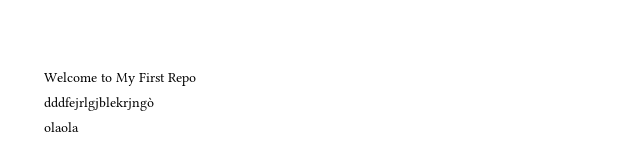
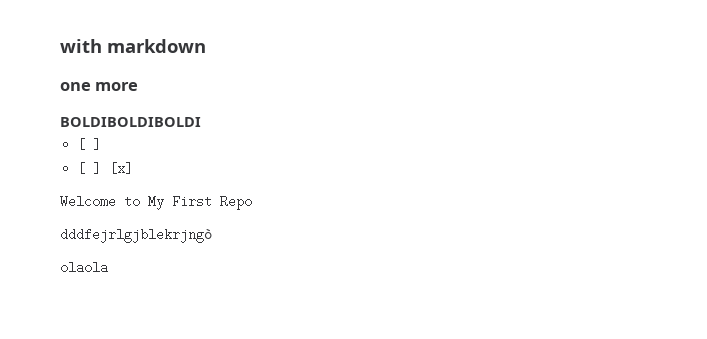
(44, 77) none -> [60,39,206,53] [60,82,139,91] [60,117,201,127] [77,138,102,151] [77,162,134,175] with markdown // one more // BOLDIBOLDIBOLDI // [ ] // [ ] [x] //

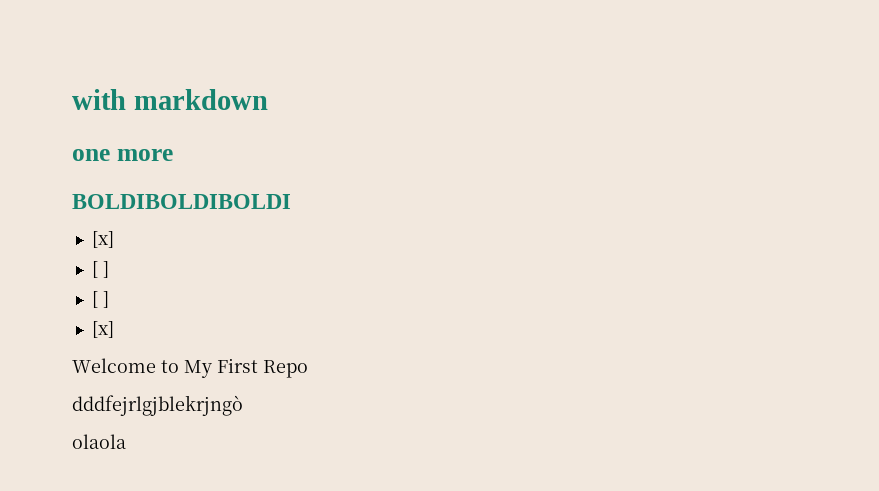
(201, 122) none -> [91,231,114,248] // [x]
(102, 168) none -> (109, 299) //

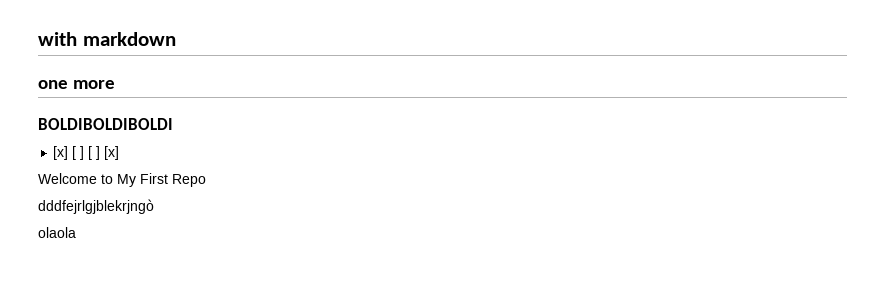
[91,261,109,278] [91,291,109,308] // [ ] // [ ] // -> [72,146,101,160] [ ] [ ]

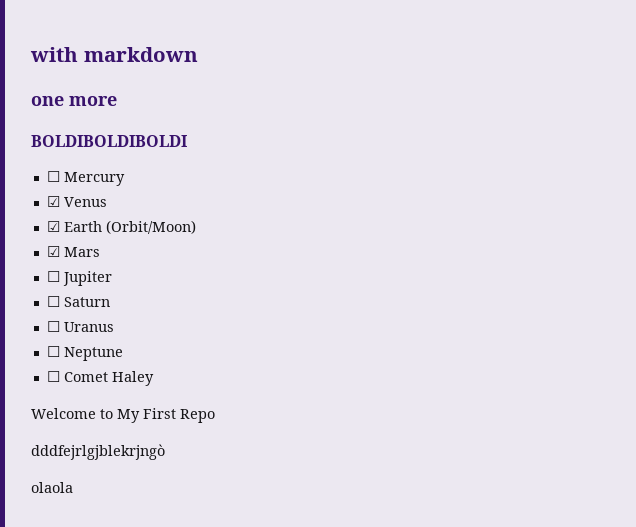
[53,146,120,160] [x] [ ] [ ] [x] -> [46,171,125,186] [46,196,107,207] [46,220,196,234] [46,246,100,257] [46,271,112,286] [46,296,110,307] [46,321,114,332] [46,346,123,361] [46,371,154,386] ☐ Mercury // ☑ Venus // ☑ Earth (Orbit/Moon) // ☑ Mars // ☐ Jupiter // ☐ Saturn // ☐ Uranus // ☐ Neptune // ☐ Comet Haley

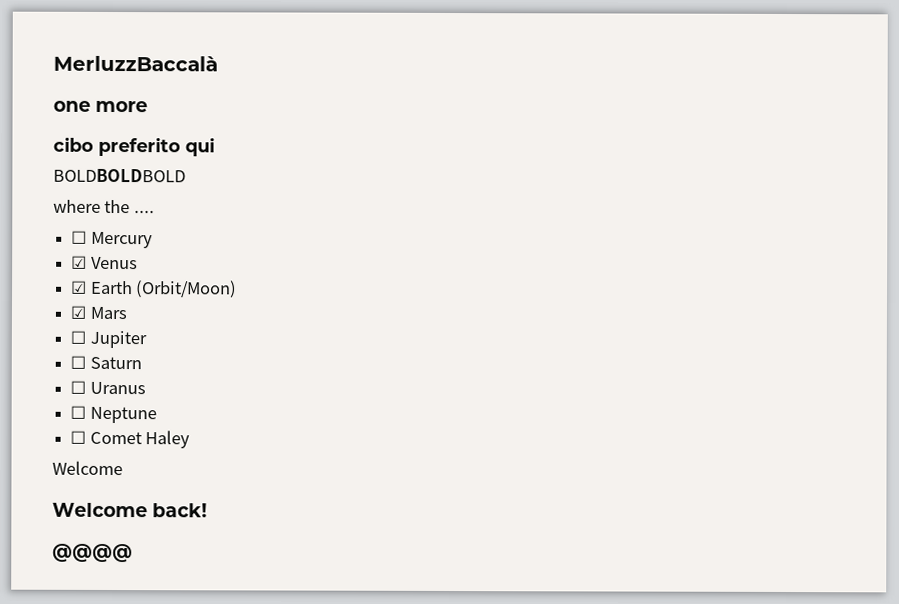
[30,47,198,62] with markdown -> [53,55,218,72] MerluzzBaccalà
[31,135,187,147] BOLDIBOLDIBOLDI -> [53,136,215,157] [53,168,186,183] [53,199,155,214] cibo preferito qui // BOLDBOLDBOLD // where the ....
[100,408,215,423] [31,444,165,460] [31,482,73,493] to My First Repo // dddfejrlgjblekrjngò // olaola -> [52,502,208,518] [52,543,133,563] // Welcome back! // @@@@

